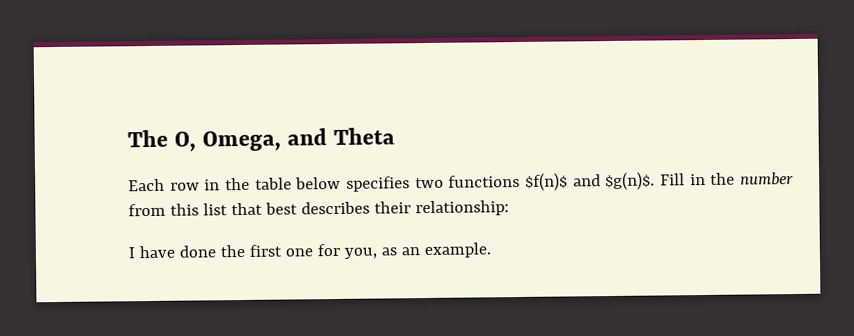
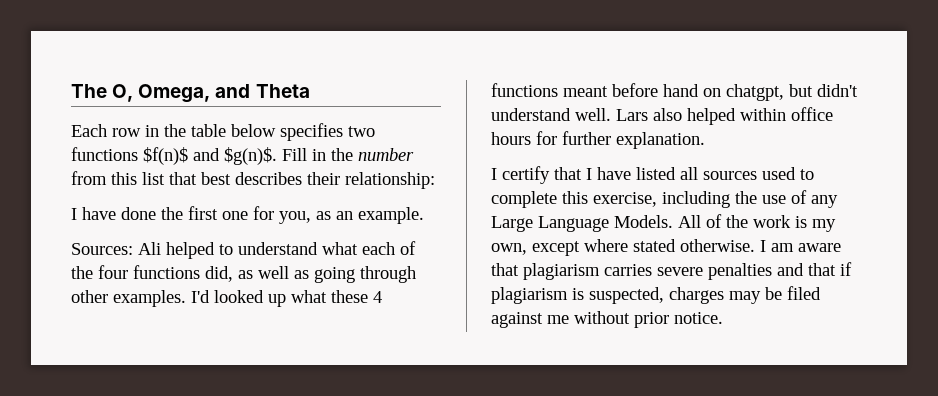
(491, 250) none -> [71,241,416,259] [71,265,416,283] [71,290,382,307] [491,83,858,101] [491,107,833,125] [491,131,705,149] [491,166,814,184] [491,190,838,208] [491,214,836,232] [491,239,841,256] [491,262,852,280] [491,286,821,304] [491,311,723,328] // Sources: Ali helped to understand what each of the four functions did, as well as going through other examples. I'd looked up what these 4 functions meant before hand on chatgpt, but didn't understand well. Lars also helped within office hours for further explanation. // I certify that I have listed all sources used to complete this exercise, including the use of any Large Language Models. All of the work is my own, except where stated otherwise. I am aware that plagiarism carries severe penalties and that if plagiarism is suspected, charges may be filed against me without prior notice.

